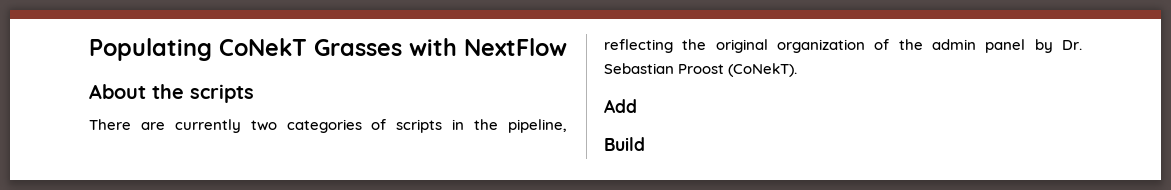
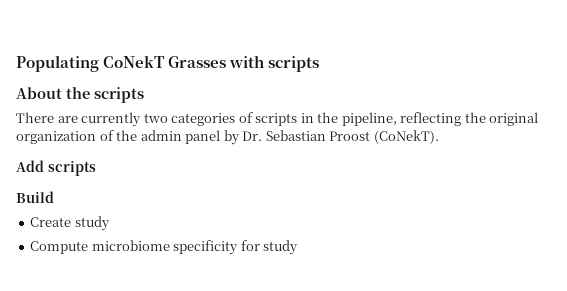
[464,38,567,56] NextFlow -> [268,56,320,72] scripts
(637, 106) none -> [47,161,96,176] scripts
(645, 144) none -> [30,216,110,231] [30,240,299,255] // Create study // Compute microbiome specificity for study

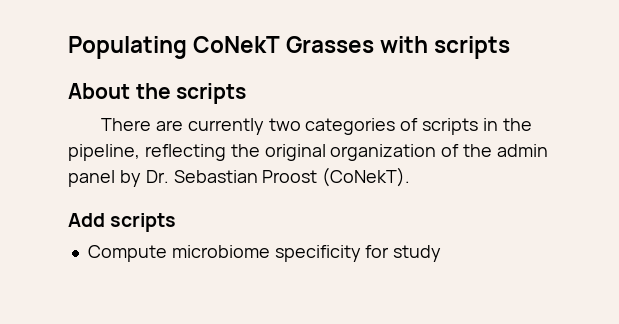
[16,191,54,203] [30,216,110,231] // Build // Create study -> (177, 222) none

